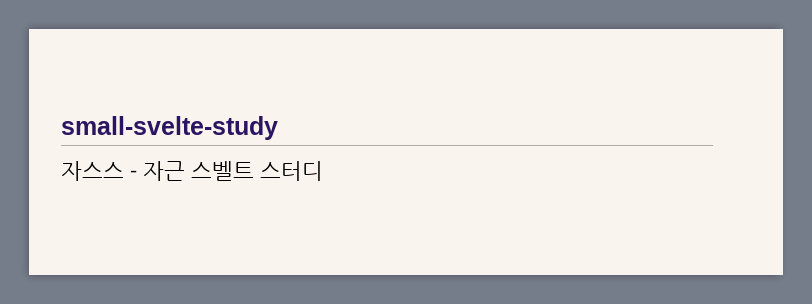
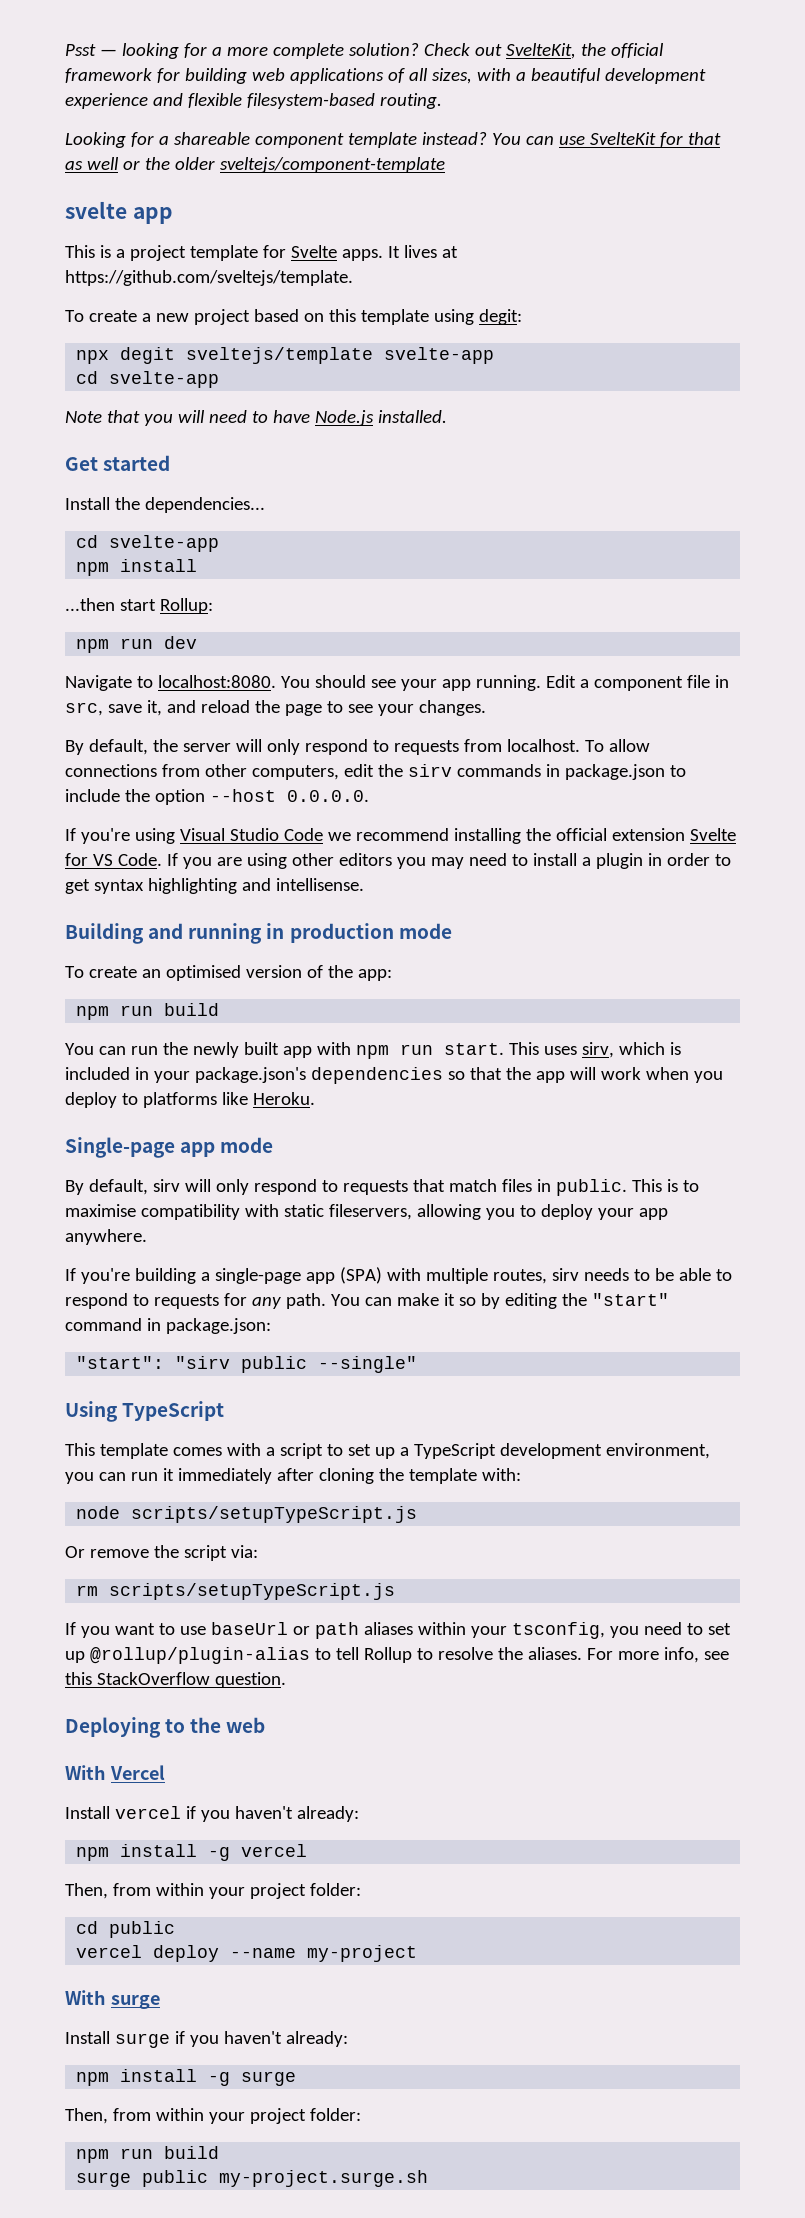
[61,116,278,140] [61,161,323,181] small-svelte-study // 자스스 - 자근 스벨트 스터디 -> [65,43,664,59] [65,68,706,84] [65,93,442,109] [65,132,721,148] [65,157,445,173] [65,201,173,224] [65,245,458,261] [65,270,353,286] [65,309,522,325] [76,347,495,364] [76,371,220,388] [65,410,447,426] [65,455,171,471] [65,497,265,513] [76,535,220,552] [76,559,198,576] [65,598,213,614] [76,636,198,653] [65,675,729,691] [65,700,486,716] [65,739,650,755] [65,764,686,780] [65,789,369,805] [65,828,736,844] [65,853,731,869] [65,878,364,894] [65,923,452,944] [65,965,392,981] [76,1003,220,1020] [65,1042,681,1059] [65,1067,723,1084] [65,1092,315,1108] [65,1137,274,1158] [65,1179,699,1196] [65,1204,668,1220] [65,1229,147,1245] [65,1267,732,1284] [65,1293,669,1309] [65,1318,271,1334] [76,1356,418,1373] [65,1401,225,1422] [65,1443,710,1459] [65,1468,521,1484] [76,1506,418,1523] [65,1545,258,1561] [76,1583,396,1600] [65,1622,731,1639] [65,1647,729,1664] [65,1672,286,1688] [65,1717,266,1738] [65,1765,165,1780] [65,1806,359,1822] [76,1844,308,1861] [65,1883,361,1899] [76,1921,176,1938] [76,1945,418,1962] [65,1990,160,2009] [65,2031,348,2048] [76,2069,297,2086] [65,2108,361,2124] [76,2146,220,2163] [76,2170,429,2187] Psst — looking for a more complete solution? Check out SvelteKit, the official framework for building web applications of all sizes, with a beautiful development experience and flexible filesystem-based routing. // Looking for a shareable component template instead? You can use SvelteKit for that as well or the older sveltejs/component-template // svelte app // This is a project template for Svelte apps. It lives at https://github.com/sveltejs/template. // To create a new project based on this template using degit: // npx degit sveltejs/template svelte-app // cd svelte-app // Note that you will need to have Node.js installed. // Get started // Install the dependencies... // cd svelte-app // npm install // ...then start Rollup: // npm run dev // Navigate to localhost:8080. You should see your app running. Edit a component file in src, save it, and reload the page to see your changes. // By default, the server will only respond to requests from localhost. To allow connections from other computers, edit the sirv commands in package.json to include the option --host 0.0.0.0. // If you're using Visual Studio Code we recommend installing the official extension Svelte for VS Code. If you are using other editors you may need to install a plugin in order to get syntax highlighting and intellisense. // Building and running in production mode // To create an optimised version of the app: // npm run build // You can run the newly built app with npm run start. This uses sirv, which is included in your package.json's dependencies so that the app will work when you deploy to platforms like Heroku. // Single-page app mode // By default, sirv will only respond to requests that match files in public. This is to maximise compatibility with static fileservers, allowing you to deploy your app anywhere. // If you're building a single-page app (SPA) with multiple routes, sirv needs to be able to respond to requests for any path. You can make it so by editing the "start" command in package.json: // "start": "sirv public --single" // Using TypeScript // This template comes with a script to set up a TypeScript development environment, you can run it immediately after cloning the template with: // node scripts/setupTypeScript.js // Or remove the script via: // rm scripts/setupTypeScript.js // If you want to use baseUrl or path aliases within your tsconfig, you need to set up @rollup/plugin-alias to tell Rollup to resolve the aliases. For more info, see this StackOverflow question. // Deploying to the web // With Vercel // Install vercel if you haven't already: // npm install -g vercel // Then, from within your project folder: // cd public // vercel deploy --name my-project // With surge // Install surge if you haven't already: // npm install -g surge // Then, from within your project folder: // npm run build // surge public my-project.surge.sh

